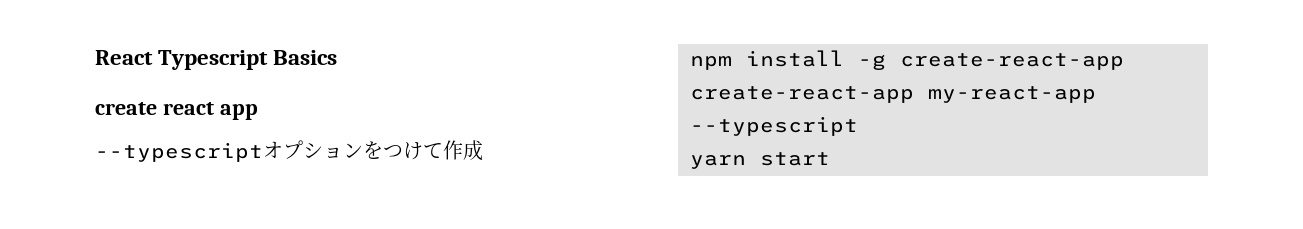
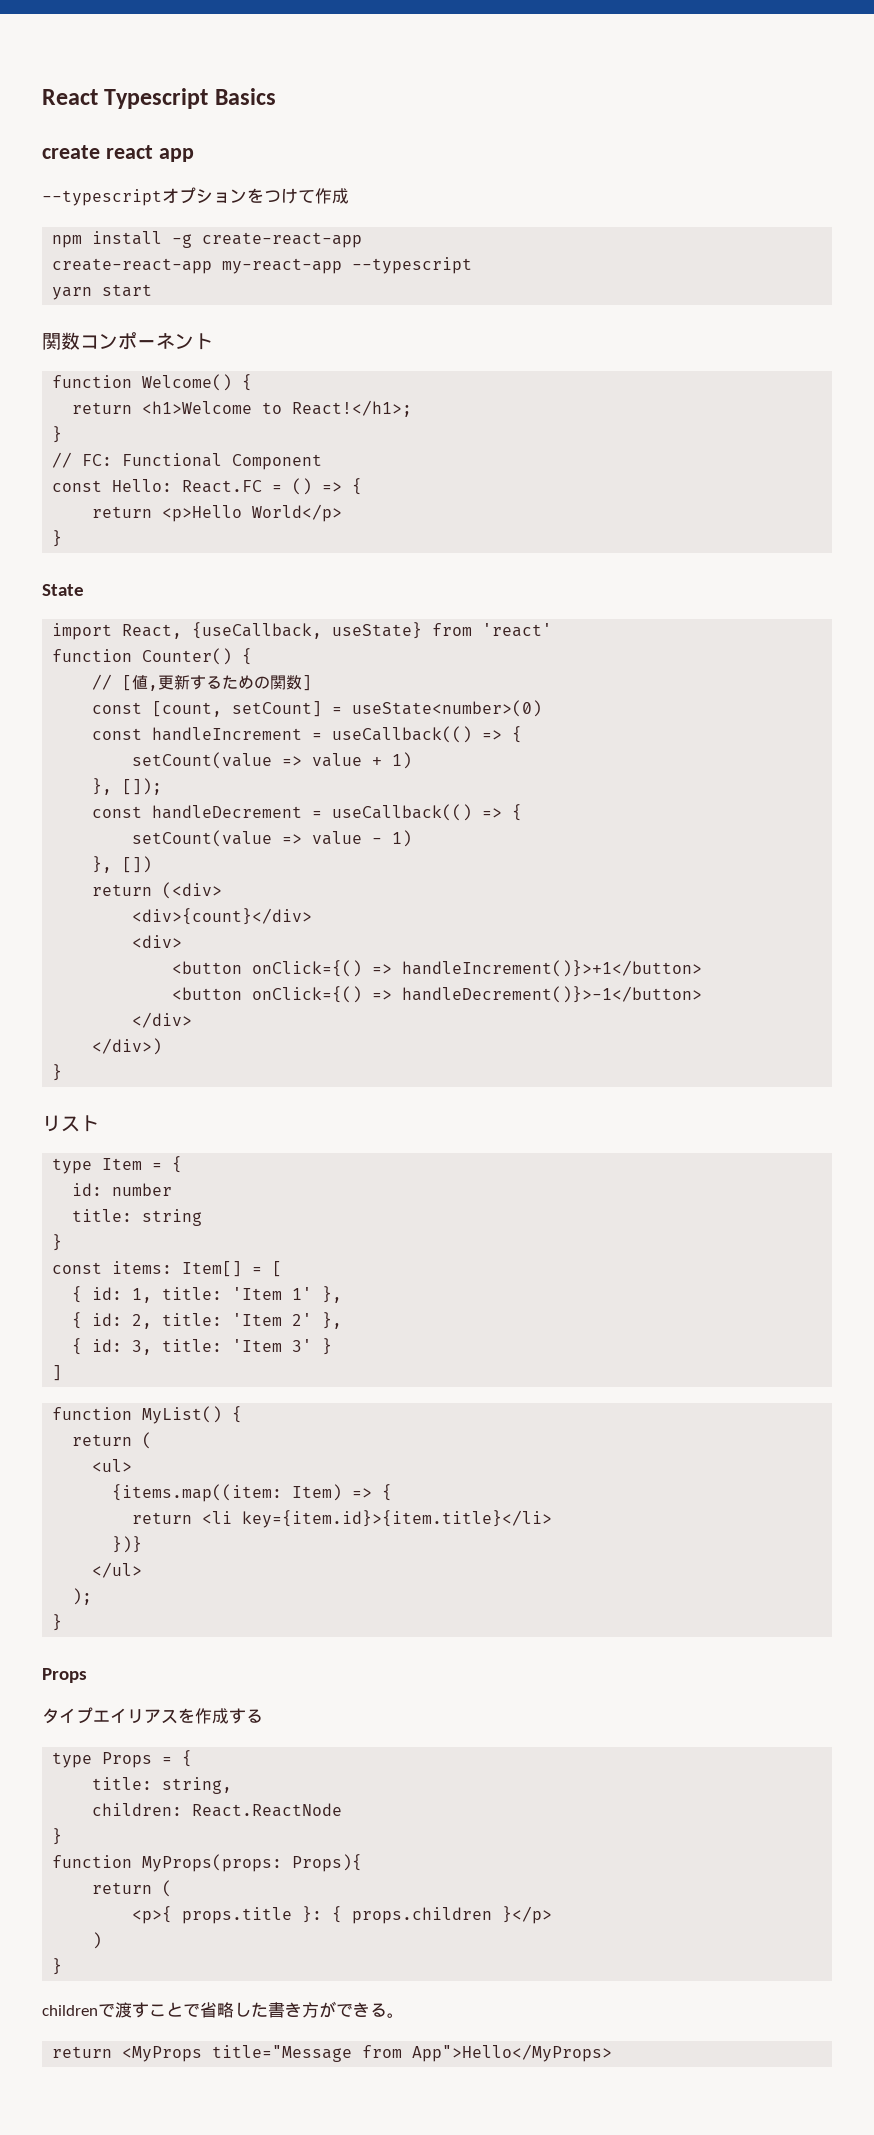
(830, 159) none -> [42,332,213,350] [52,374,253,391] [72,400,413,417] [52,426,63,443] [52,452,323,470] [52,478,363,495] [92,504,343,522] [52,530,63,547] [42,584,84,596] [52,622,553,640] [52,648,253,665] [92,674,313,691] [92,700,543,717] [92,726,523,743] [132,752,413,769] [92,778,163,795] [92,804,523,821] [132,830,413,847] [92,856,153,873] [92,882,223,899] [132,908,313,925] [132,935,183,948] [172,960,703,977] [172,986,703,1003] [132,1012,193,1028] [92,1038,163,1055] [52,1064,63,1081] [42,1115,99,1132] [52,1156,183,1174] [72,1183,173,1196] [72,1209,203,1226] [52,1234,63,1251] [52,1261,283,1277] [72,1286,343,1303] [72,1312,343,1329] [72,1338,333,1355] [52,1365,63,1381] [52,1406,243,1424] [72,1432,153,1449] [92,1459,133,1472] [112,1484,393,1502] [132,1510,553,1528] [112,1536,143,1553] [92,1562,143,1578] [72,1588,93,1605] [52,1614,63,1631] [42,1668,87,1683] [42,1707,263,1724] [52,1750,193,1768] [92,1777,233,1794] [92,1803,343,1817] [52,1828,63,1845] [52,1854,363,1872] [92,1880,173,1897] [132,1906,553,1924] [92,1932,103,1949] [52,1958,63,1975] [42,2001,404,2018] [52,2044,613,2062] // 関数コンポーネント // function Welcome() { // return <h1>Welcome to React!</h1>; // } // // FC: Functional Component // const Hello: React.FC = () => { // return <p>Hello World</p> // } // State // import React, {useCallback, useState} from 'react' // function Counter() { // // [値,更新するための関数] // const [count, setCount] = useState<number>(0) // const handleIncrement = useCallback(() => { // setCount(value => value + 1) // }, []); // const handleDecrement = useCallback(() => { // setCount(value => value - 1) // }, []) // return (<div> // <div>{count}</div> // <div> // <button onClick={() => handleIncrement()}>+1</button> // <button onClick={() => handleDecrement()}>-1</button> // </div> // </div>) // } // リスト // type Item = { // id: number // title: string // } // const items: Item[] = [ // { id: 1, title: 'Item 1' }, // { id: 2, title: 'Item 2' }, // { id: 3, title: 'Item 3' } // ] // function MyList() { // return ( // <ul> // {items.map((item: Item) => { // return <li key={item.id}>{item.title}</li> // })} // </ul> // ); // } // Props // タイプエイリアスを作成する // type Props = { // title: string, // children: React.ReactNode // } // function MyProps(props: Props){ // return ( // <p>{ props.title }: { props.children }</p> // ) // } // childrenで渡すことで省略した書き方ができる。 // return <MyProps title="Message from App">Hello</MyProps>

